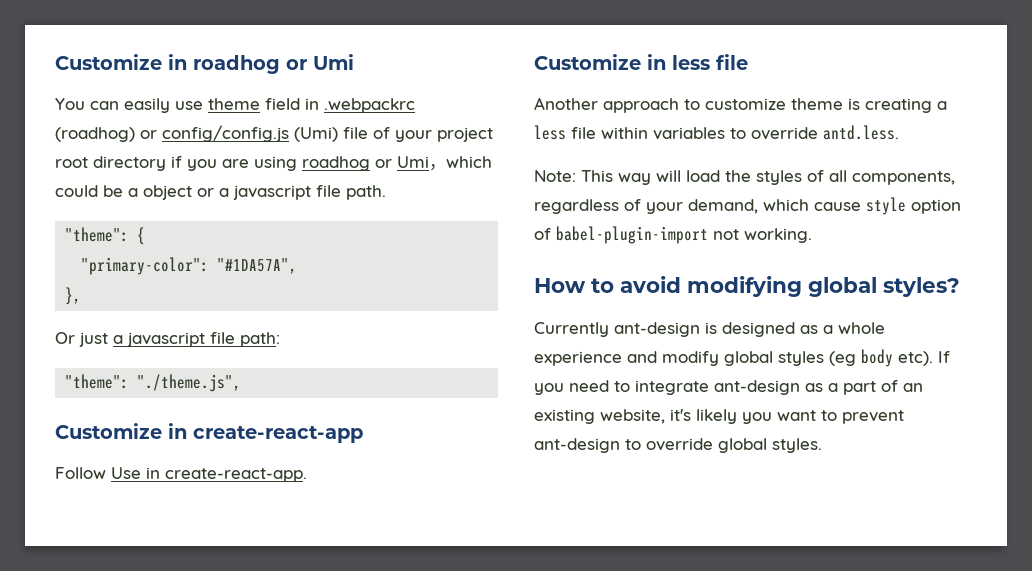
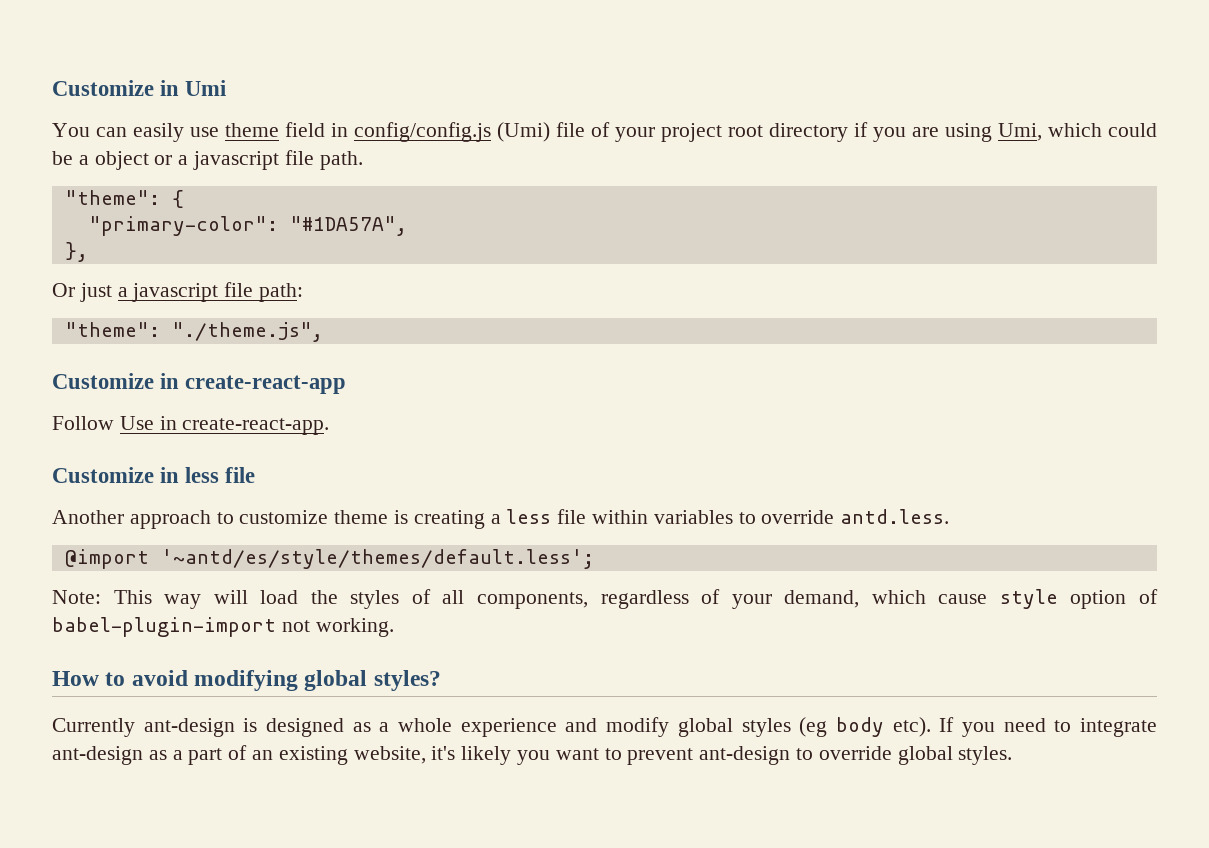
[55,54,307,74] Customize in roadhog or -> [52,80,180,96] Customize in
[324,98,415,113] [55,127,157,142] .webpackrc (roadhog) or -> (348, 130) none
[302,156,446,171] roadhog or Umi， -> [998,123,1042,141] Umi,
(899, 132) none -> [64,549,594,569] // @import '~antd/es/style/themes/default.less';

